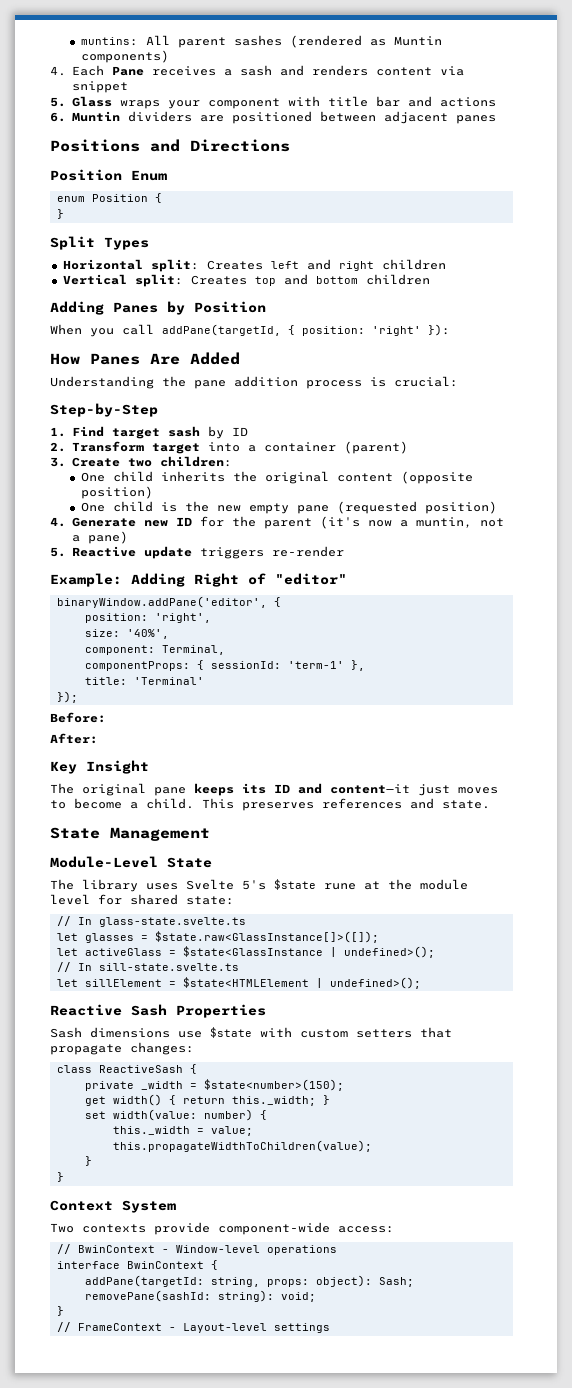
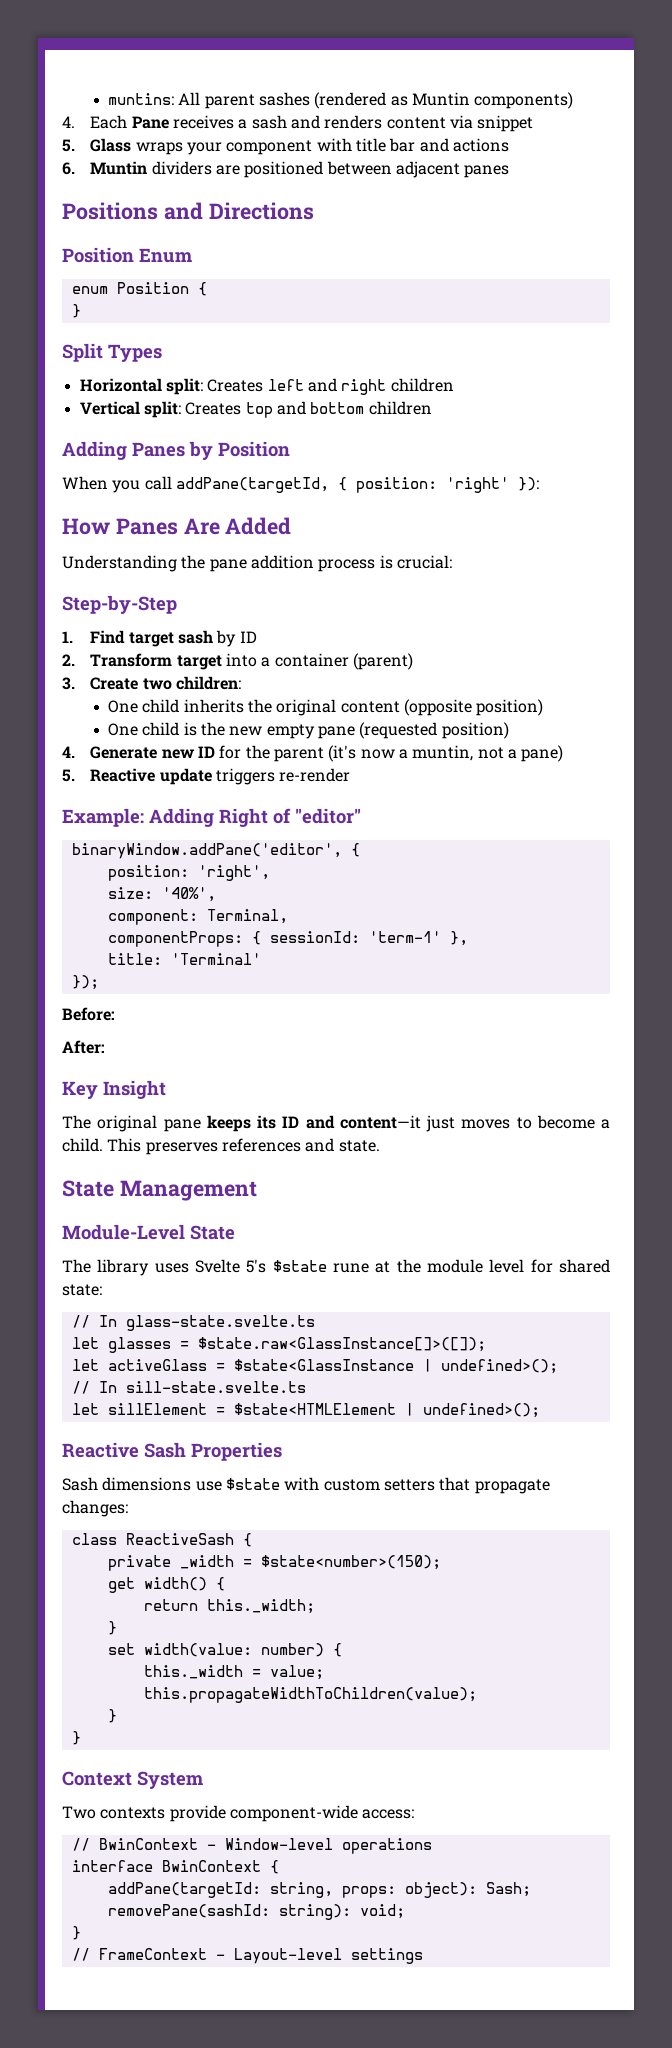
(176, 1100) none -> (225, 1584) //
(316, 1101) none -> (315, 1606) //

